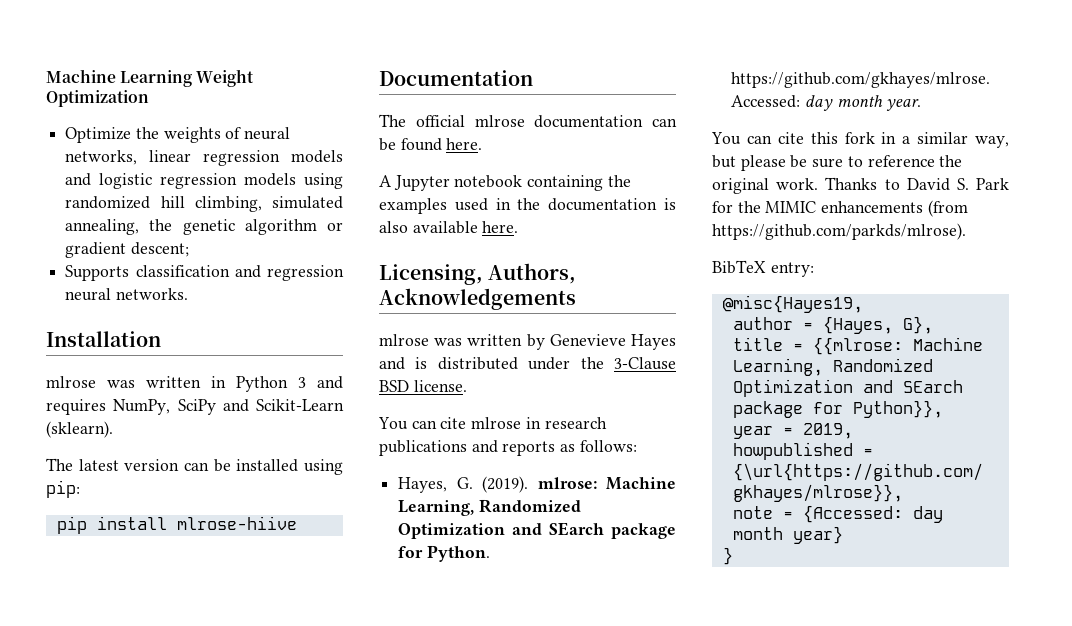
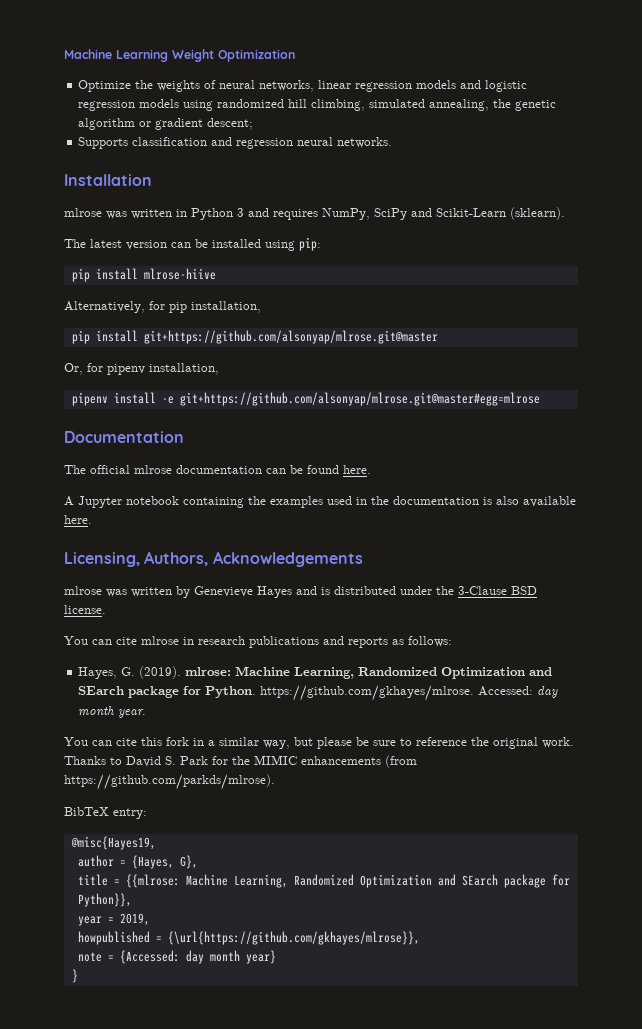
(297, 523) none -> [64,301,261,313] [71,330,438,344] [64,363,219,375] [71,392,540,406] // Alternatively, for pip installation, // pip install git+https://github.com/alsonyap/mlrose.git@master // Or, for pipenv installation, // pipenv install -e git+https://github.com/alsonyap/mlrose.git@master#egg=mlrose

